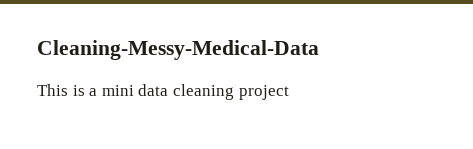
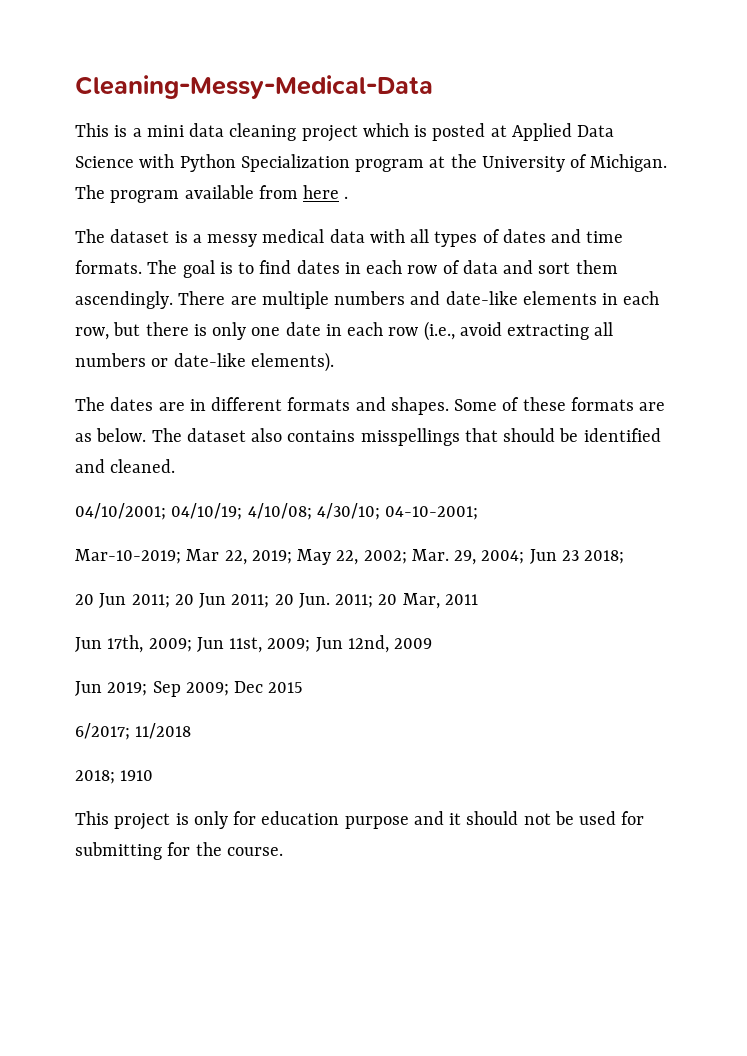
(289, 92) none -> [362,123,615,141] [75,154,668,172] [75,185,349,203] [75,229,624,247] [75,260,618,278] [75,291,660,309] [75,321,614,341] [75,352,334,372] [75,397,666,415] [75,428,661,446] [75,459,176,473] [75,503,479,520] [75,549,625,565] [75,593,478,609] [75,635,433,653] [75,681,304,697] [75,723,192,740] [75,770,154,784] [75,811,645,830] [75,842,283,860] which is posted at Applied Data Science with Python Specialization program at the University of Michigan. The program available from here . // The dataset is a messy medical data with all types of dates and time formats. The goal is to find dates in each row of data and sort them ascendingly. There are multiple numbers and date-like elements in each row, but there is only one date in each row (i.e., avoid extracting all numbers or date-like elements). // The dates are in different formats and shapes. Some of these formats are as below. The dataset also contains misspellings that should be identified and cleaned. // 04/10/2001; 04/10/19; 4/10/08; 4/30/10; 04-10-2001; // Mar-10-2019; Mar 22, 2019; May 22, 2002; Mar. 29, 2004; Jun 23 2018; // 20 Jun 2011; 20 Jun 2011; 20 Jun. 2011; 20 Mar, 2011 // Jun 17th, 2009; Jun 11st, 2009; Jun 12nd, 2009 // Jun 2019; Sep 2009; Dec 2015 // 6/2017; 11/2018 // 2018; 1910 // This project is only for education purpose and it should not be used for submitting for the course.

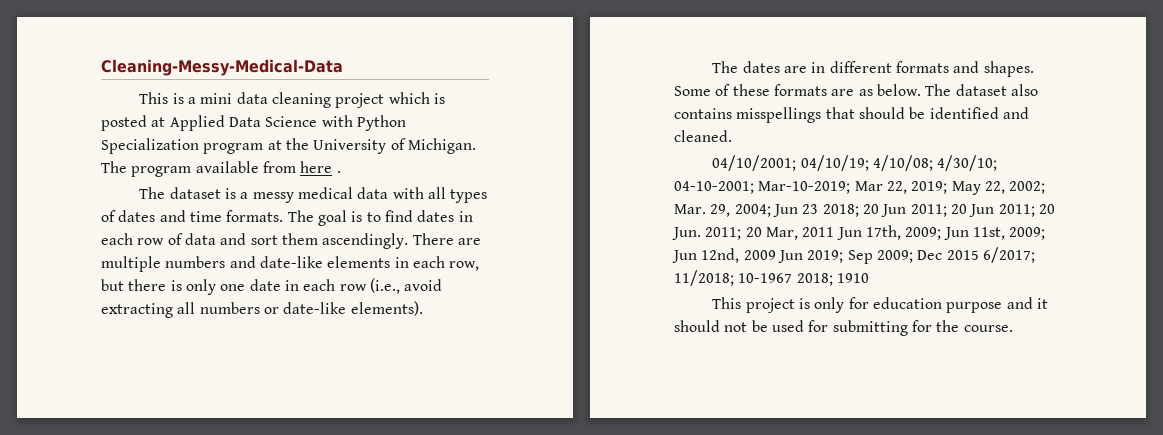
(479, 513) // -> (754, 187) none
(625, 557) // -> (859, 210) none
(478, 599) // -> (835, 232) none
(433, 643) // -> (776, 255) none
[75,723,192,740] // 6/2017; 11/2018 // -> [982,247,1035,263] [674,270,793,286] 6/2017; 11/2018; 10-1967

